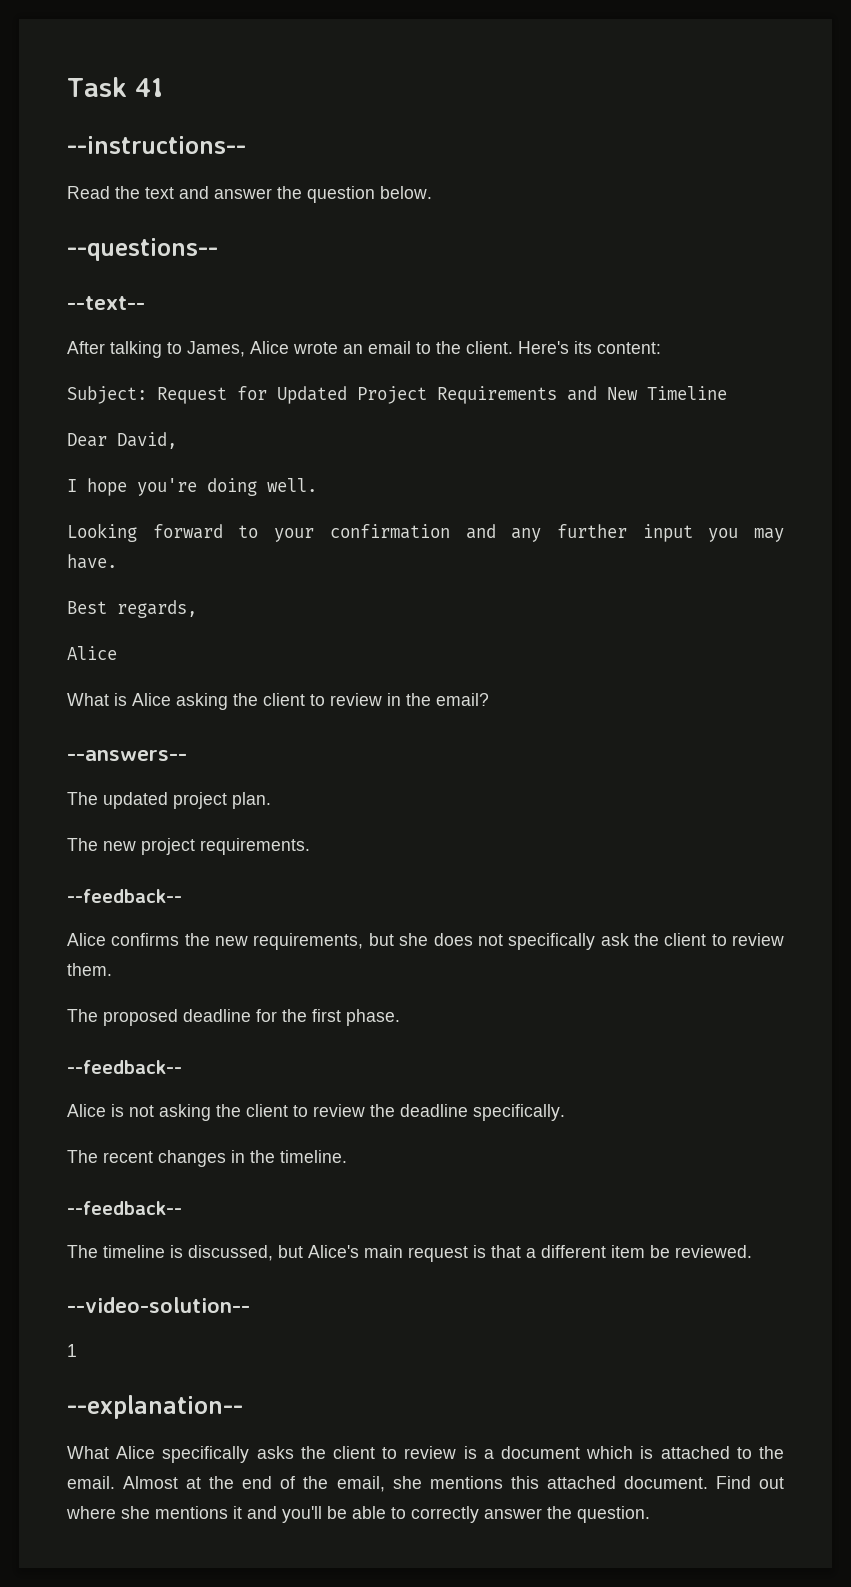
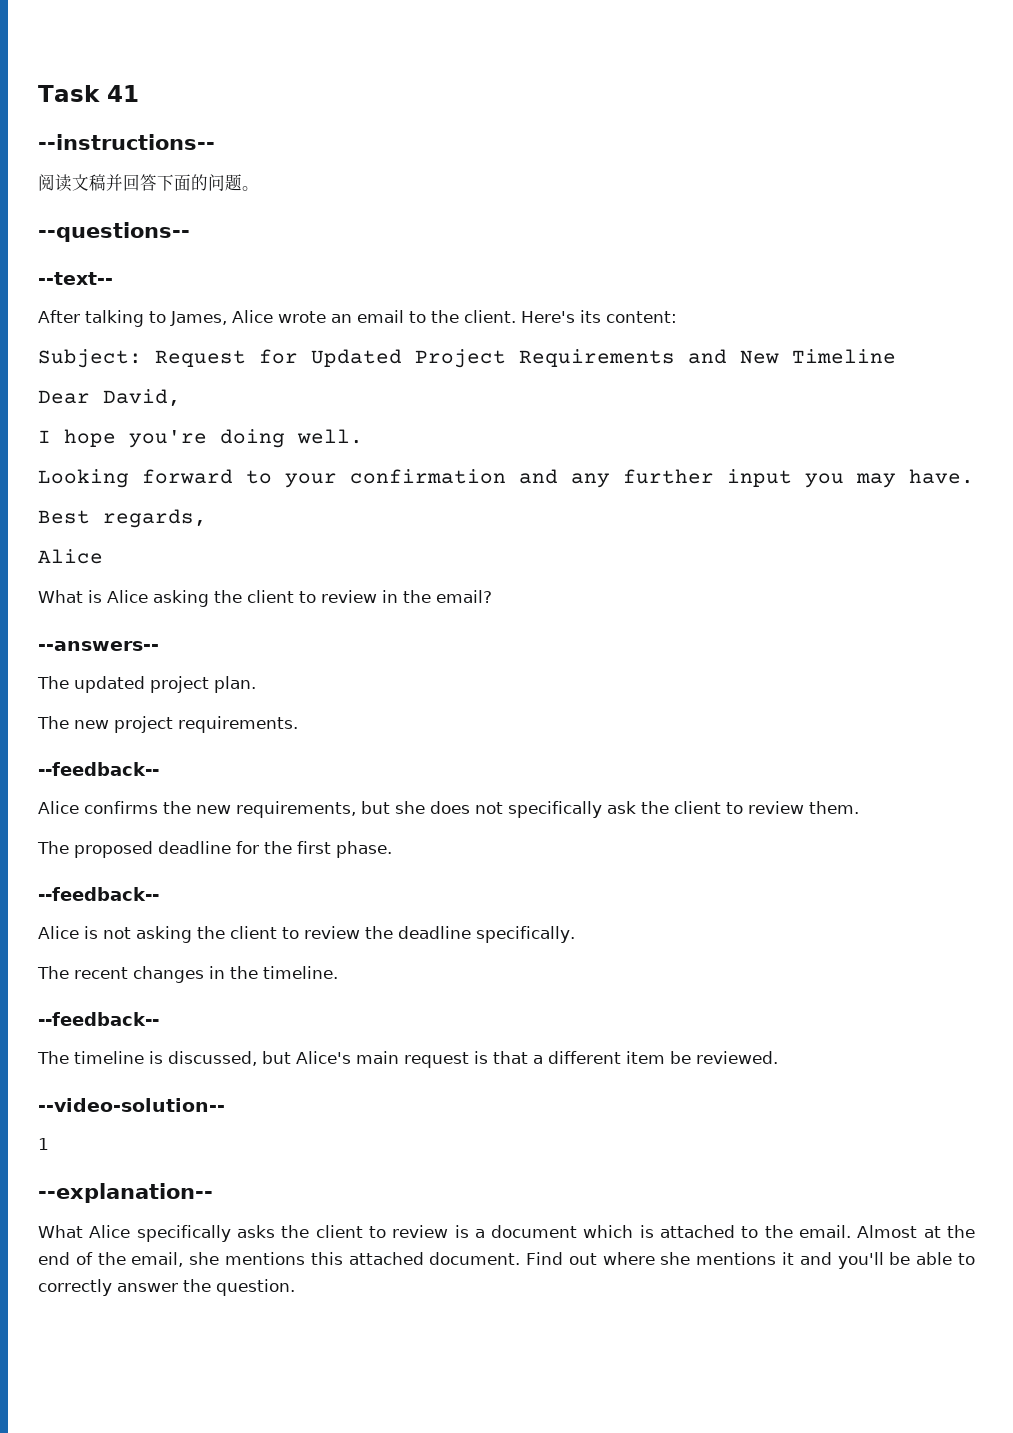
[67,186,432,203] Read the text and answer the question below. -> [38,174,259,192] 阅读文稿并回答下面的问题。

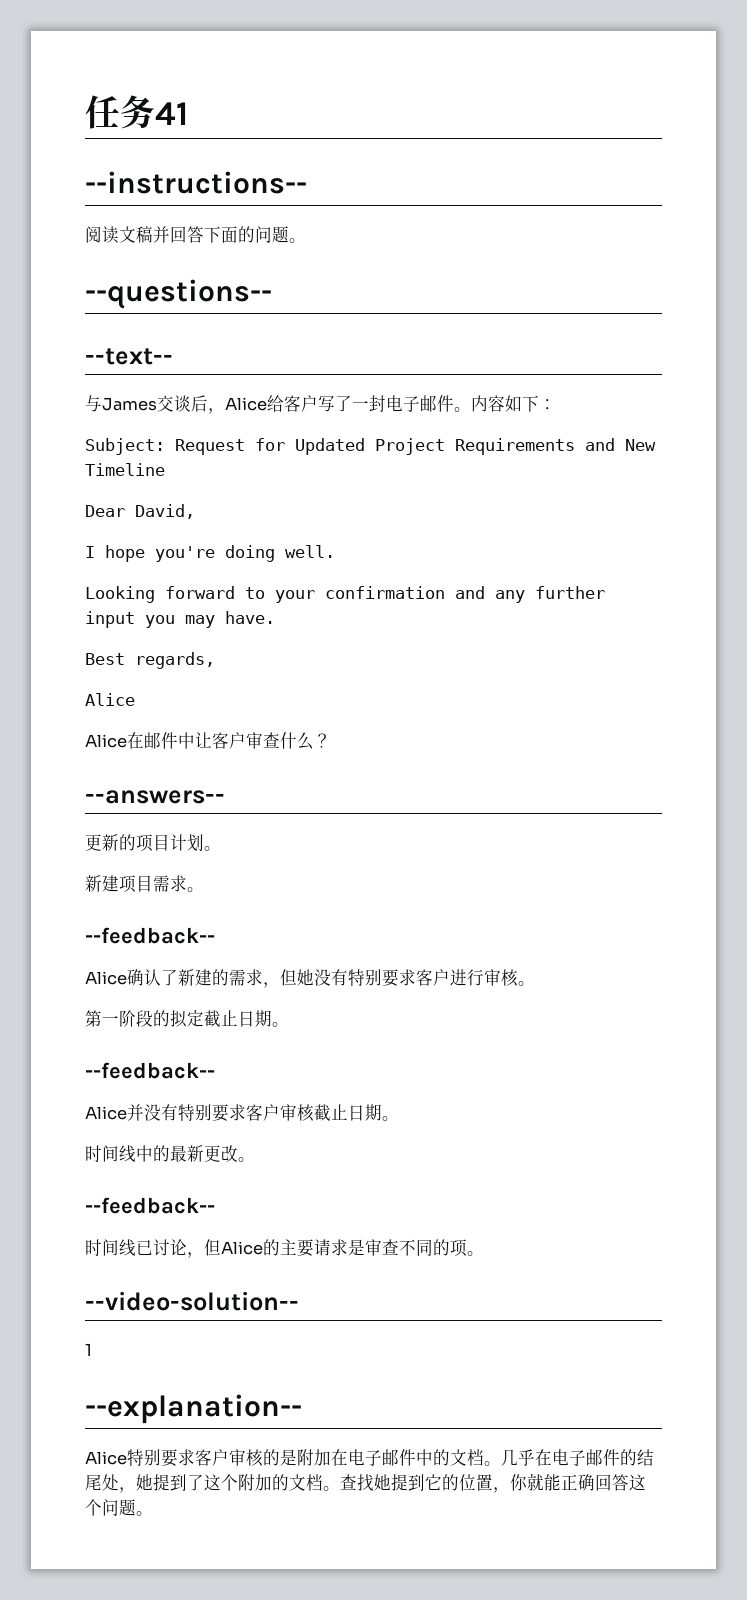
[38,85,100,102] Task -> [85,95,155,129] 任务
[38,310,677,327] After talking to James, Alice wrote an email to the client. Here's its content: -> [85,395,556,414] 与James交谈后，Alice给客户写了一封电子邮件。内容如下：
[38,590,492,607] [38,641,159,651] [37,676,256,693] [37,716,298,733] [38,762,159,776] [38,801,859,818] [37,841,392,858] [38,887,159,901] [38,926,575,943] [37,966,338,983] [38,1012,159,1026] [37,1051,778,1068] [38,1098,225,1112] [38,1138,49,1150] [38,1183,213,1203] [38,1225,975,1242] [38,1252,975,1269] [38,1279,295,1296] What is Alice asking the client to review in the email? // --answers-- // The updated project plan. // The new project requirements. // --feedback-- // Alice confirms the new requirements, but she does not specifically ask the client to review them. // The proposed deadline for the first phase. // --feedback-- // Alice is not asking the client to review the deadline specifically. // The recent changes in the timeline. // --feedback-- // The timeline is discussed, but Alice's main request is that a different item be reviewed. // --video-solution-- // 1 // --explanation-- // What Alice specifically asks the client to review is a document which is attached to the email. Almost at the end of the email, she mentions this attached document. Find out where she mentions it and you'll be able to correctly answer the question. -> [85,732,331,750] [85,790,225,804] [85,834,221,852] [85,875,204,893] [85,927,215,944] [85,969,535,988] [85,1010,289,1028] [85,1062,215,1079] [85,1104,399,1122] [85,1145,255,1163] [85,1197,215,1214] [85,1239,484,1258] [85,1291,299,1311] [85,1343,92,1356] [85,1394,302,1424] [85,1449,654,1467] [85,1474,646,1493] [85,1499,153,1516] Alice在邮件中让客户审查什么？ // --answers-- // 更新的项目计划。 // 新建项目需求。 // --feedback-- // Alice确认了新建的需求，但她没有特别要求客户进行审核。 // 第一阶段的拟定截止日期。 // --feedback-- // Alice并没有特别要求客户审核截止日期。 // 时间线中的最新更改。 // --feedback-- // 时间线已讨论，但Alice的主要请求是审查不同的项。 // --video-solution-- // 1 // --explanation-- // Alice特别要求客户审核的是附加在电子邮件中的文档。几乎在电子邮件的结尾处，她提到了这个附加的文档。查找她提到它的位置，你就能正确回答这个问题。

